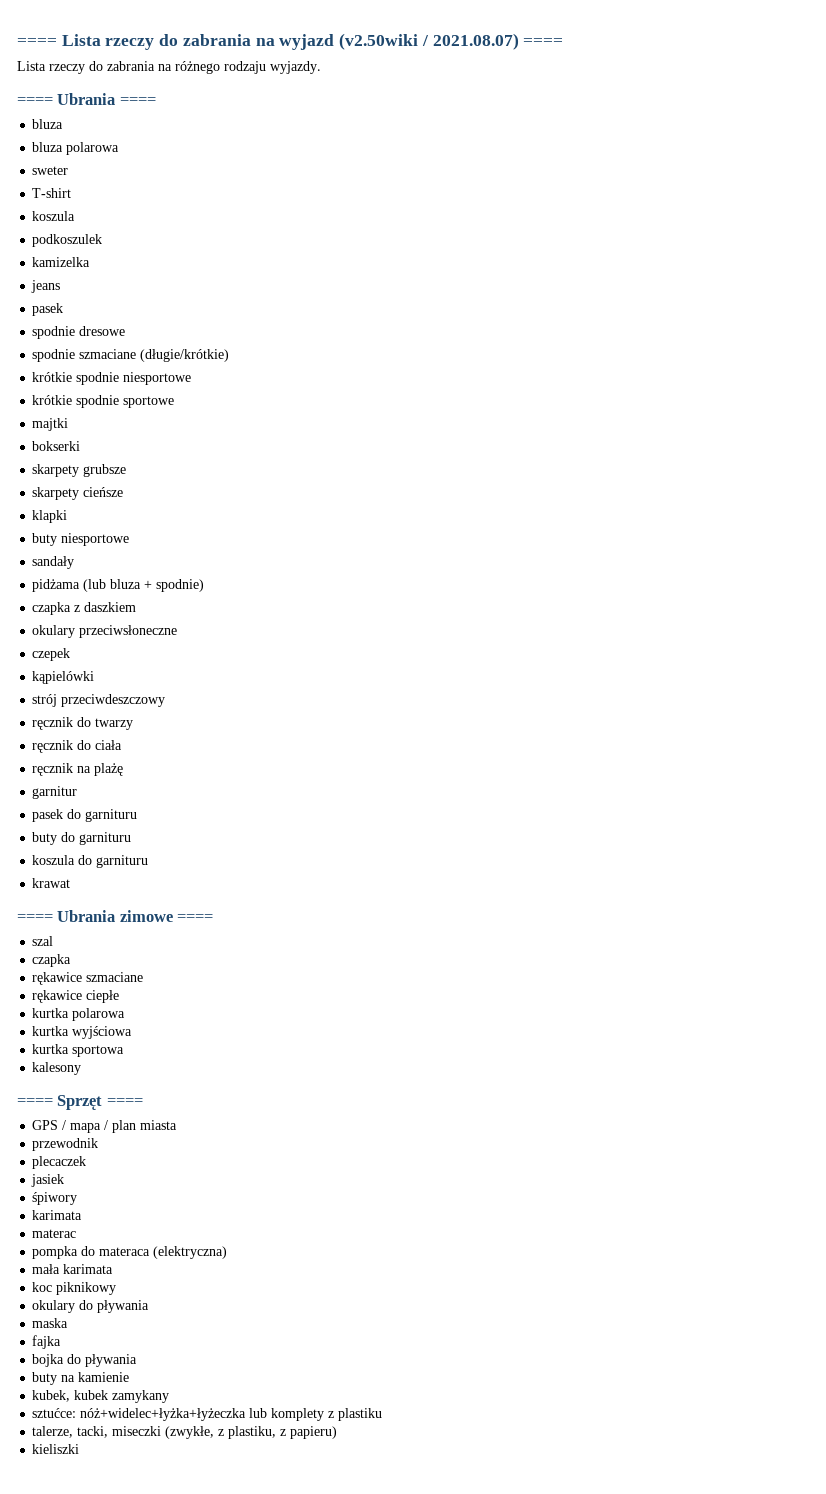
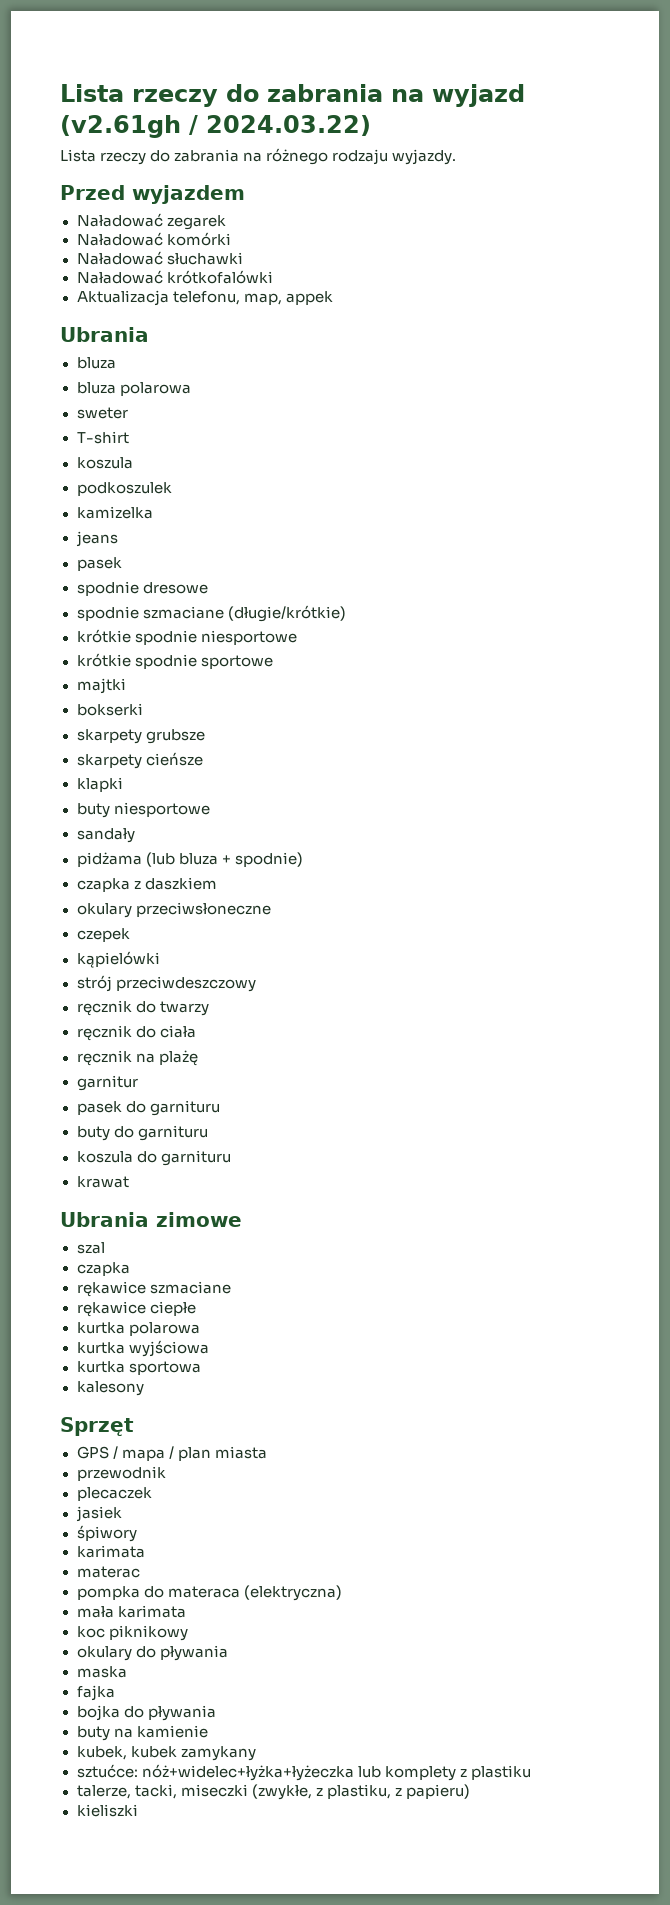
[17,38,57,46] ==== -> (60, 93) none
[339,33,564,50] (v2.50wiki / 2021.08.07) ==== -> [60,115,371,138] (v2.61gh / 2024.03.22)
[17,93,156,105] ==== Ubrania ==== -> [60,185,245,204] [76,213,226,230] [76,232,231,246] [76,251,243,265] [76,270,273,284] [76,290,333,306] [60,327,149,342] Przed wyjazdem // Naładować zegarek // Naładować komórki // Naładować słuchawki // Naładować krótkofalówki // Aktualizacja telefonu, map, appek // Ubrania
[17,914,53,922] ==== -> (129, 1182) none
[177,914,214,922] ==== -> (242, 1219) none
[17,1098,53,1106] ==== -> (144, 1388) none
[106,1098,143,1106] ==== -> (134, 1426) none

